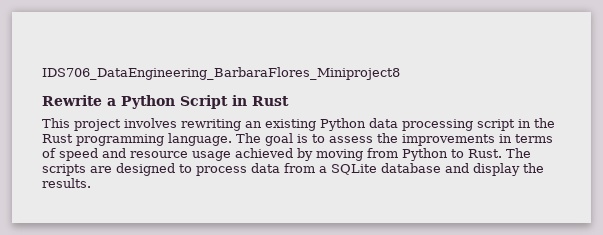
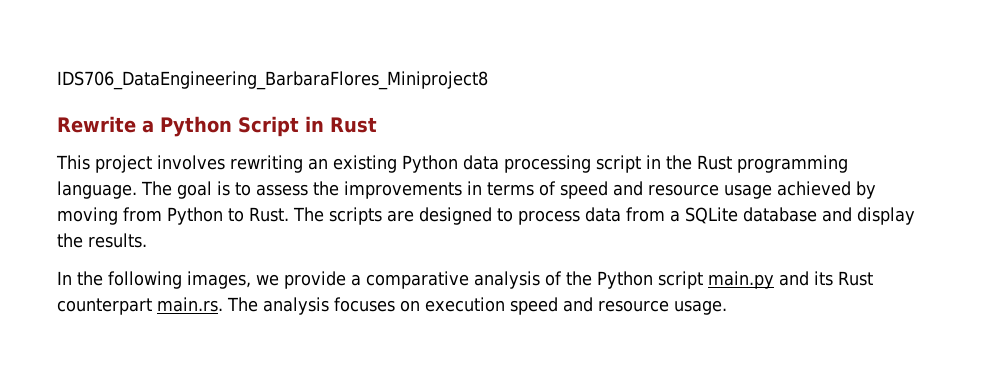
(91, 183) none -> [57,271,873,289] [57,297,727,315] // In the following images, we provide a comparative analysis of the Python script main.py and its Rust counterpart main.rs. The analysis focuses on execution speed and resource usage.

